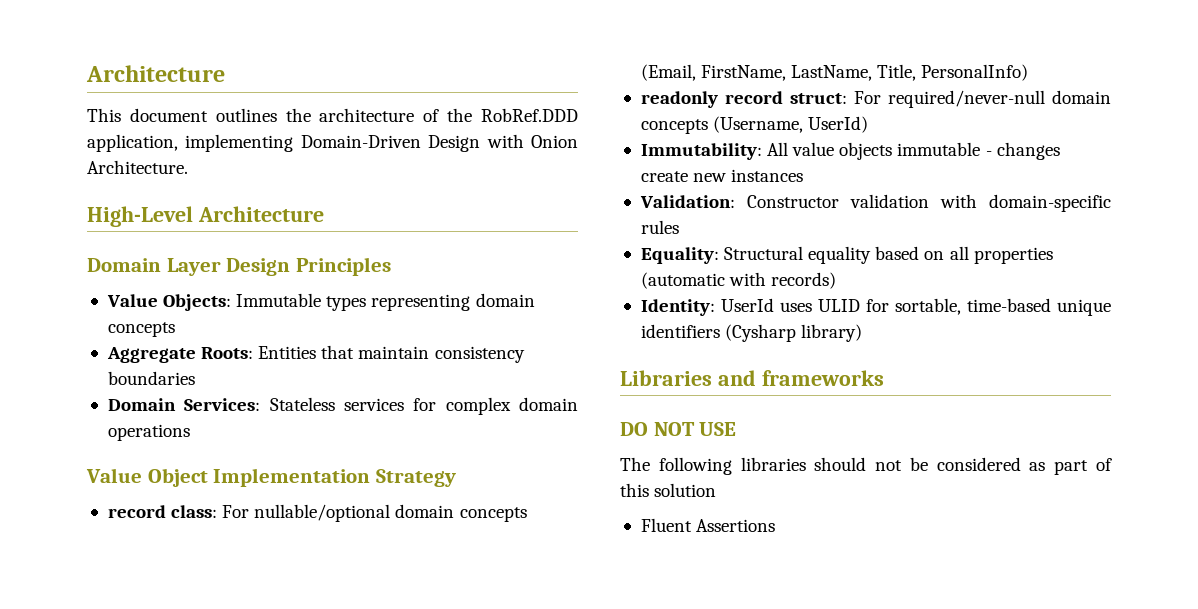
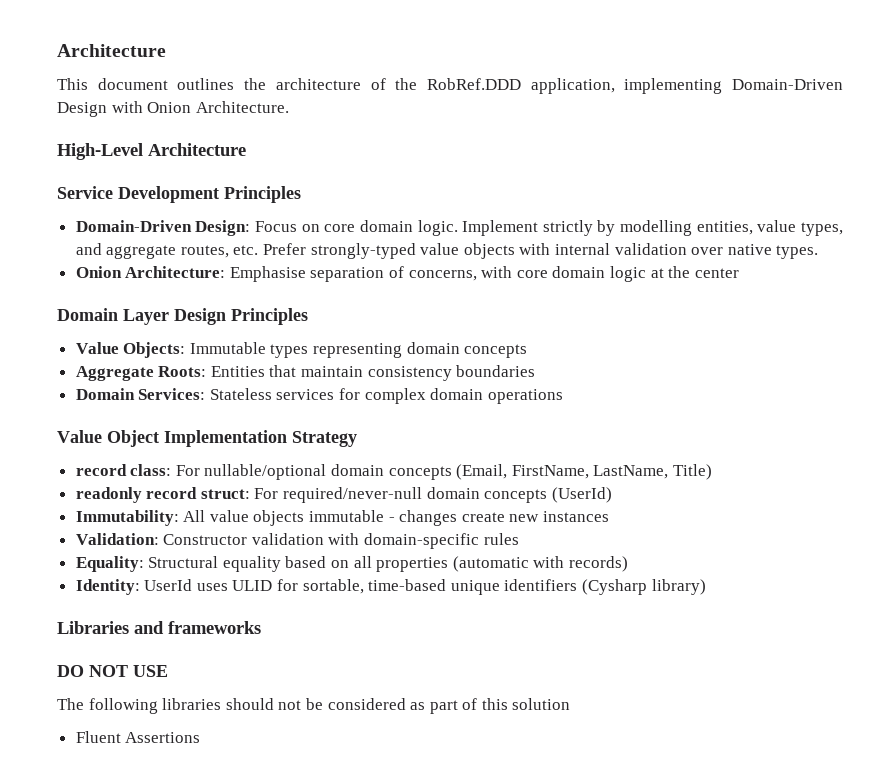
(324, 214) none -> [57,186,301,203] [75,220,843,236] [75,243,819,259] [75,266,739,282] // Service Development Principles // Domain-Driven Design: Focus on core domain logic. Implement strictly by modelling entities, value types, and aggregate routes, etc. Prefer strongly-typed value objects with internal validation over native types. // Onion Architecture: Emphasise separation of concerns, with core domain logic at the center
[877,64,1029,81] Title, PersonalInfo) -> [673,464,713,480] Title)
[713,116,869,133] (Username, UserId) -> [551,487,612,503] (UserId)

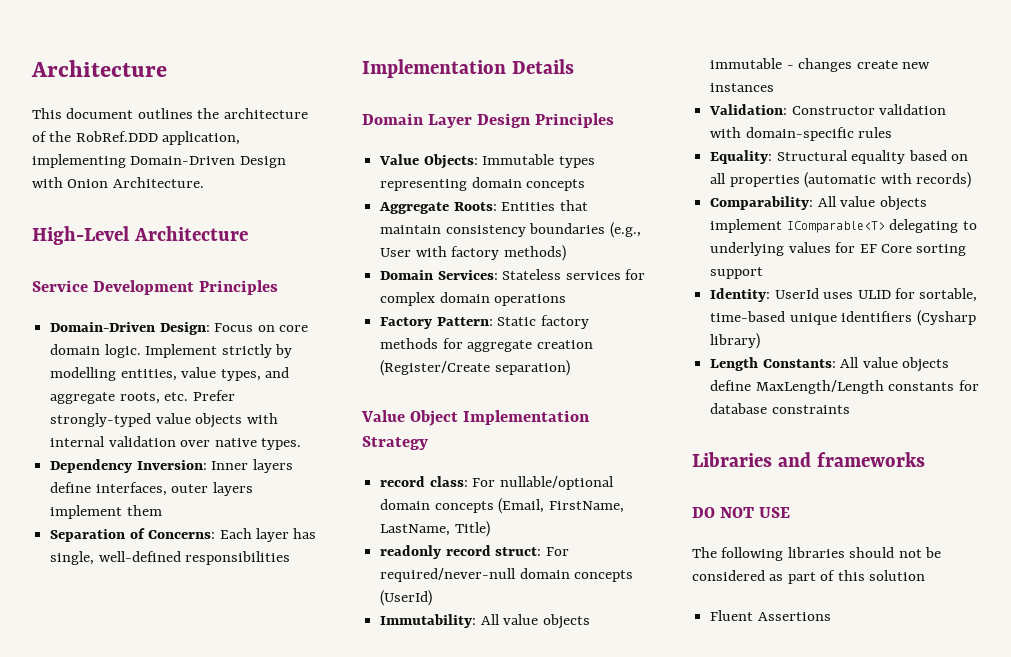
[180,245,229,258] routes, -> [119,392,160,404] roots,
[75,266,739,282] Onion Architecture: Emphasise separation of concerns, with core domain logic at the center -> [50,459,293,473] [50,482,253,496] [50,505,162,519] [50,528,317,542] [50,551,291,565] [362,59,574,78] Dependency Inversion: Inner layers define interfaces, outer layers implement them // Separation of Concerns: Each layer has single, well-defined responsibilities // Implementation Details
(536, 371) none -> [609,222,641,238] [380,245,566,261] (e.g., User with factory methods)
(563, 396) none -> [380,315,589,329] [380,338,593,352] [380,360,570,376] // Factory Pattern: Static factory methods for aggregate creation (Register/Create separation)
(629, 564) none -> [710,196,927,211] [710,219,977,233] [710,242,967,256] [710,267,764,279] // Comparability: All value objects implement IComparable<T> delegating to underlying values for EF Core sorting support
(706, 587) none -> [710,357,949,372] [710,380,979,394] [710,403,850,414] // Length Constants: All value objects define MaxLength/Length constants for database constraints

